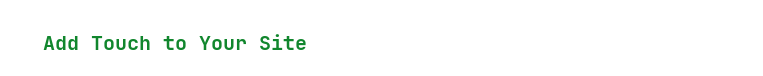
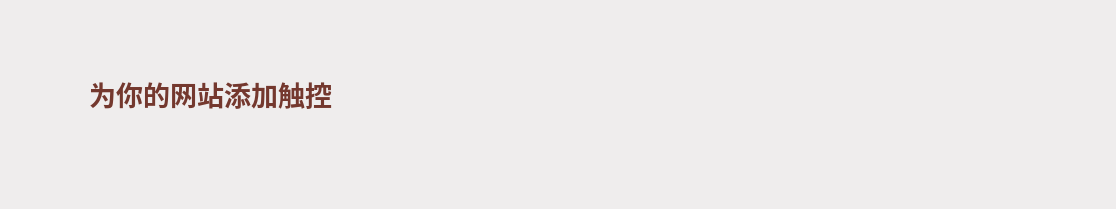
[43,34,307,50] Add Touch to Your Site -> [89,82,332,109] 为你的网站添加触控

